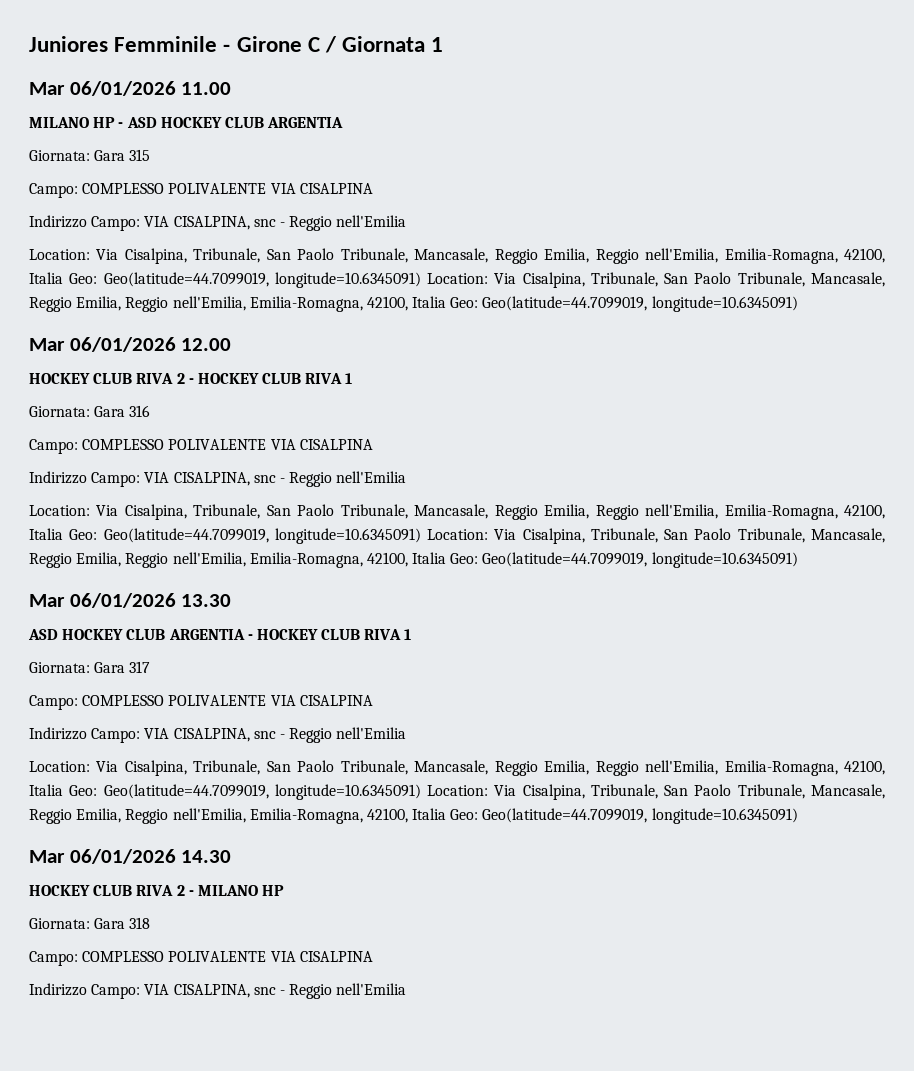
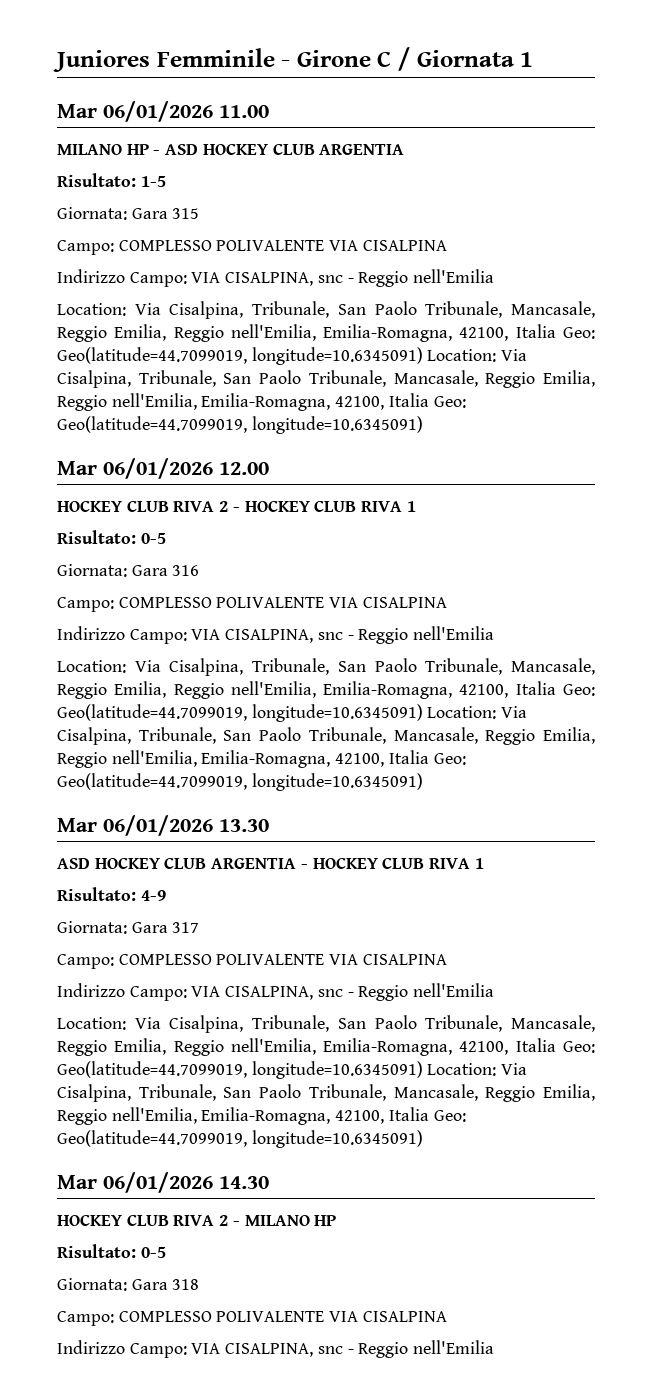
(344, 122) none -> [57,173,166,187] // Risultato: 1-5
(353, 378) none -> [57,530,166,544] // Risultato: 0-5
(412, 634) none -> [57,887,166,901] // Risultato: 4-9
(285, 890) none -> [57,1244,166,1258] // Risultato: 0-5

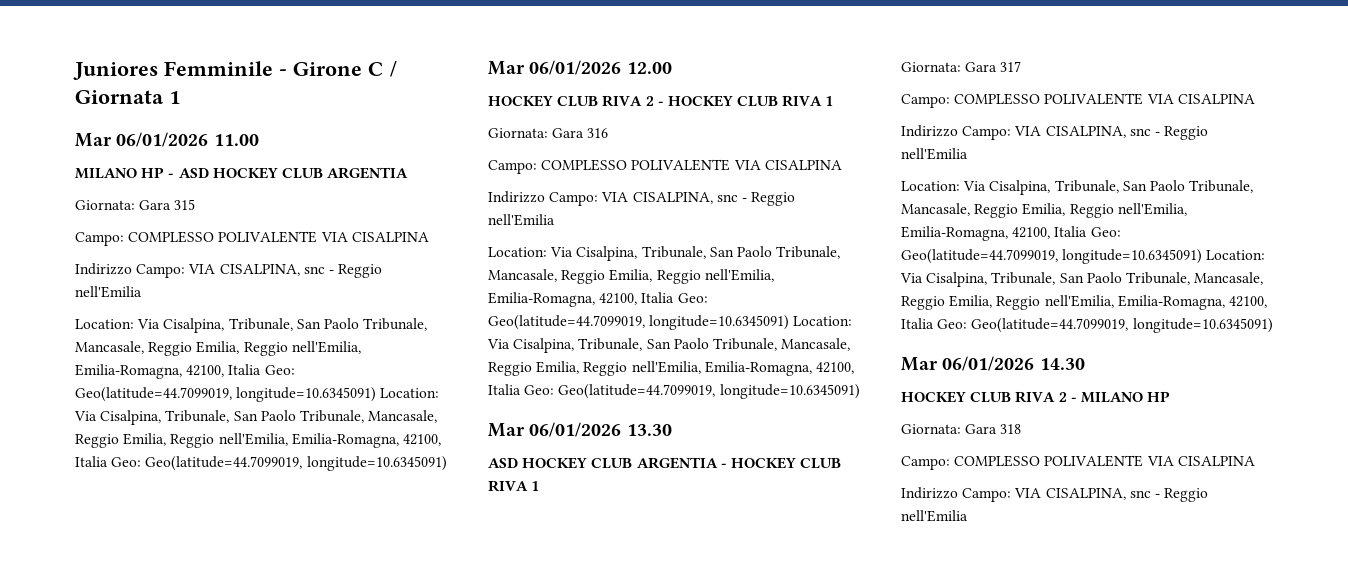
[57,173,166,187] // Risultato: 1-5 -> (409, 173) none
[57,530,166,544] // Risultato: 0-5 -> (834, 101) none
[57,887,166,901] // Risultato: 4-9 -> (540, 486) none
[57,1244,166,1258] // Risultato: 0-5 -> (1171, 396) none

